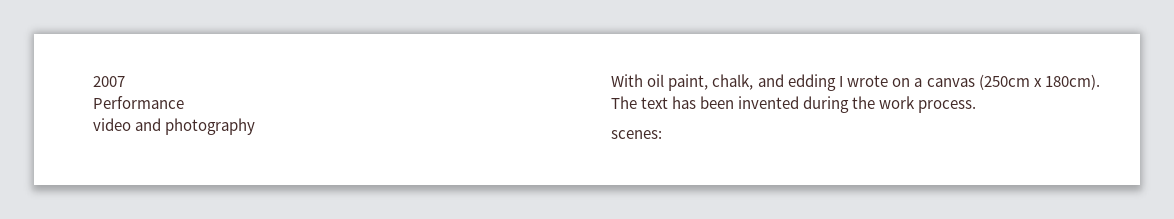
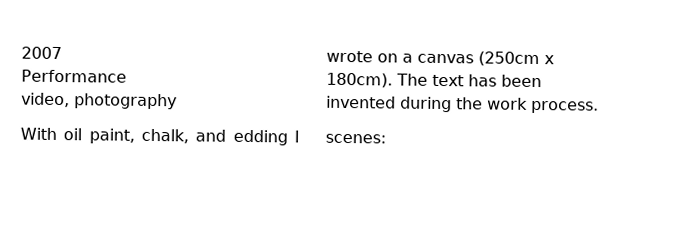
[93,118,162,131] video and -> [21,92,70,108] video,

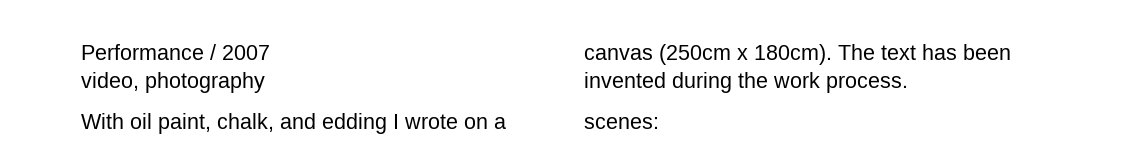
(21, 53) none -> [81,44,216,60] Performance /
[21,69,127,83] // Performance -> (270, 52) none

